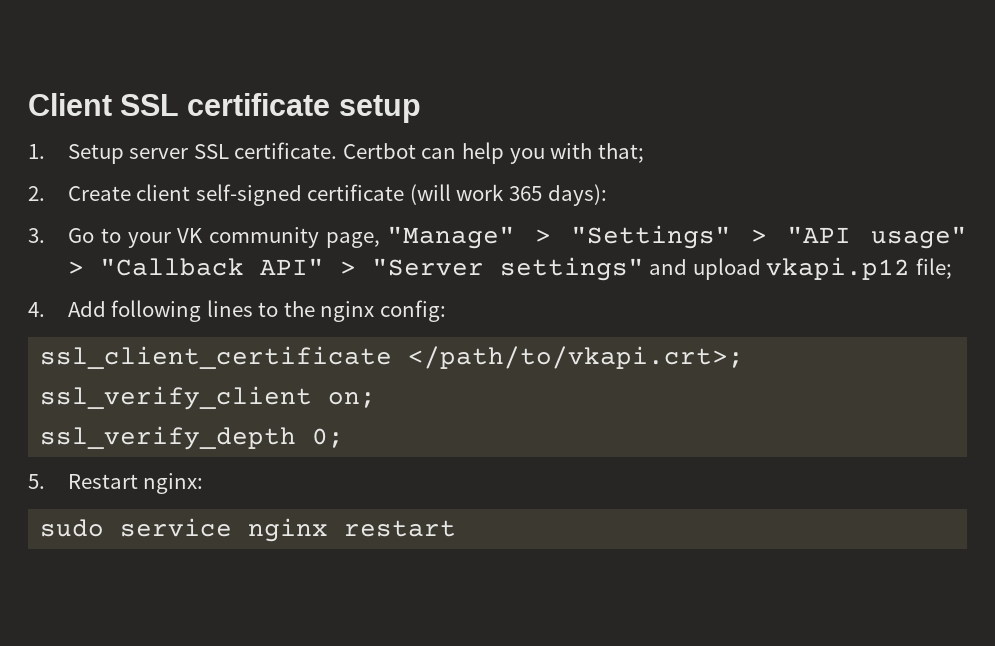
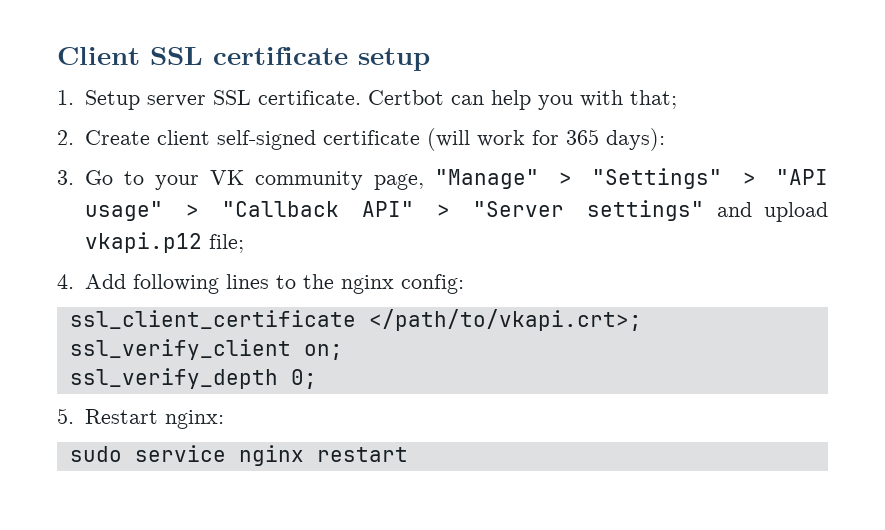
(505, 192) none -> [532,130,560,145] for

